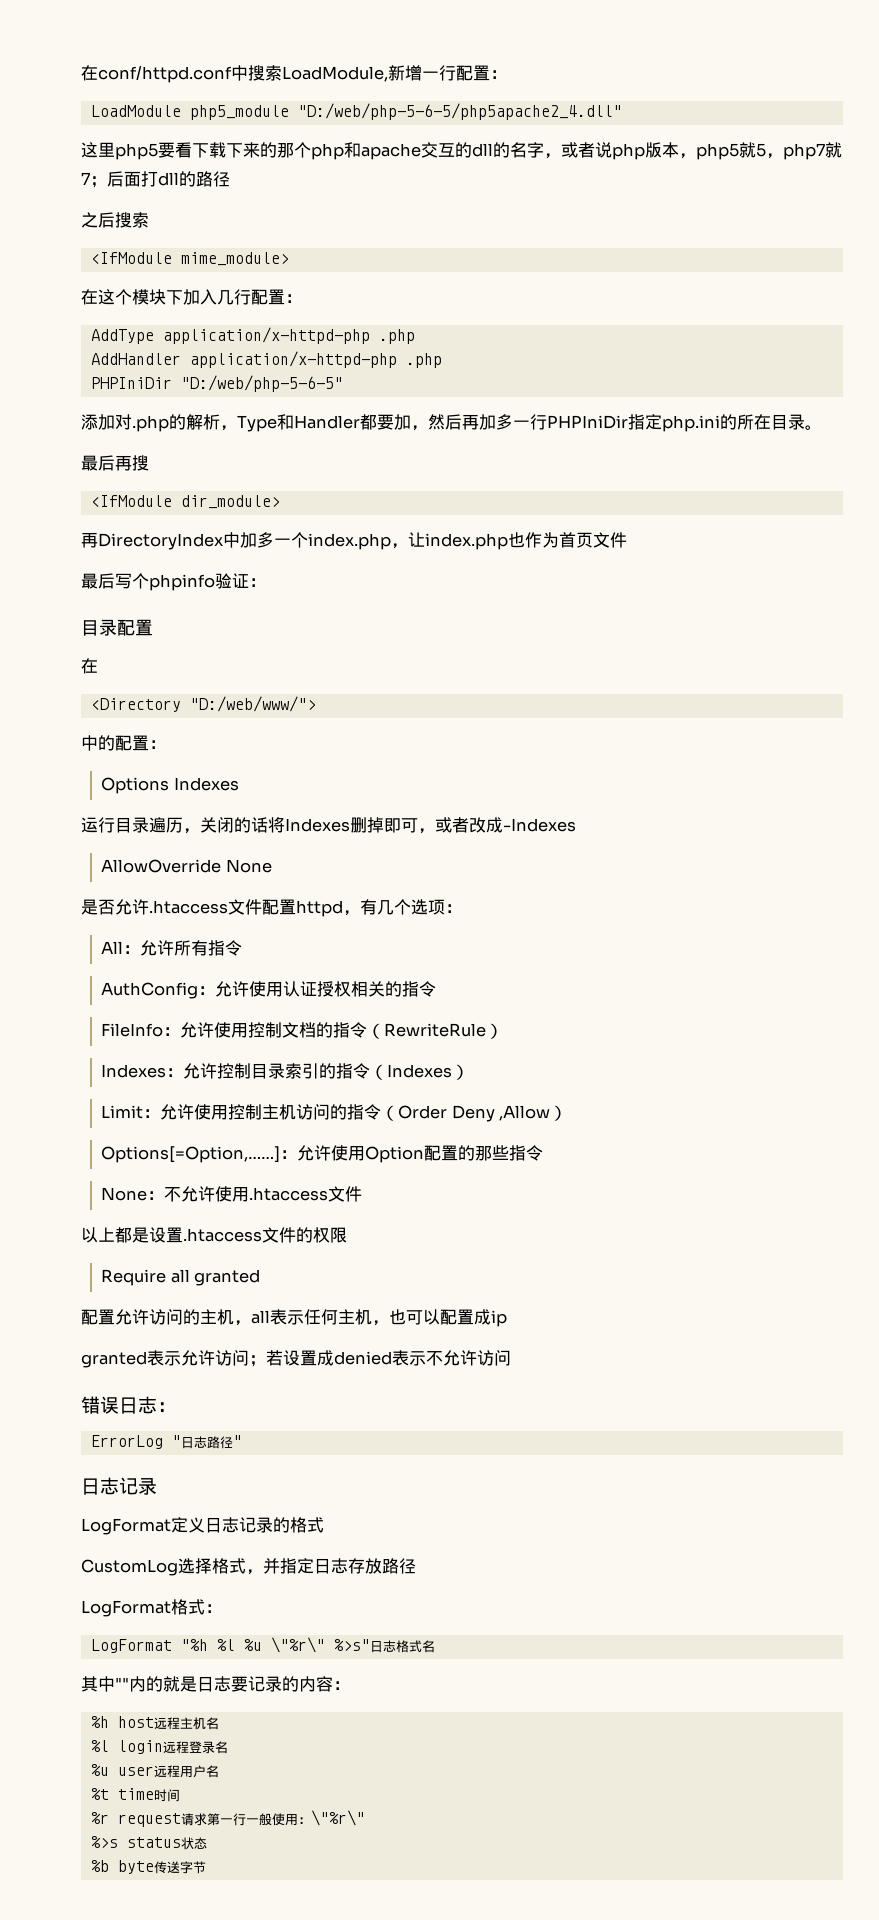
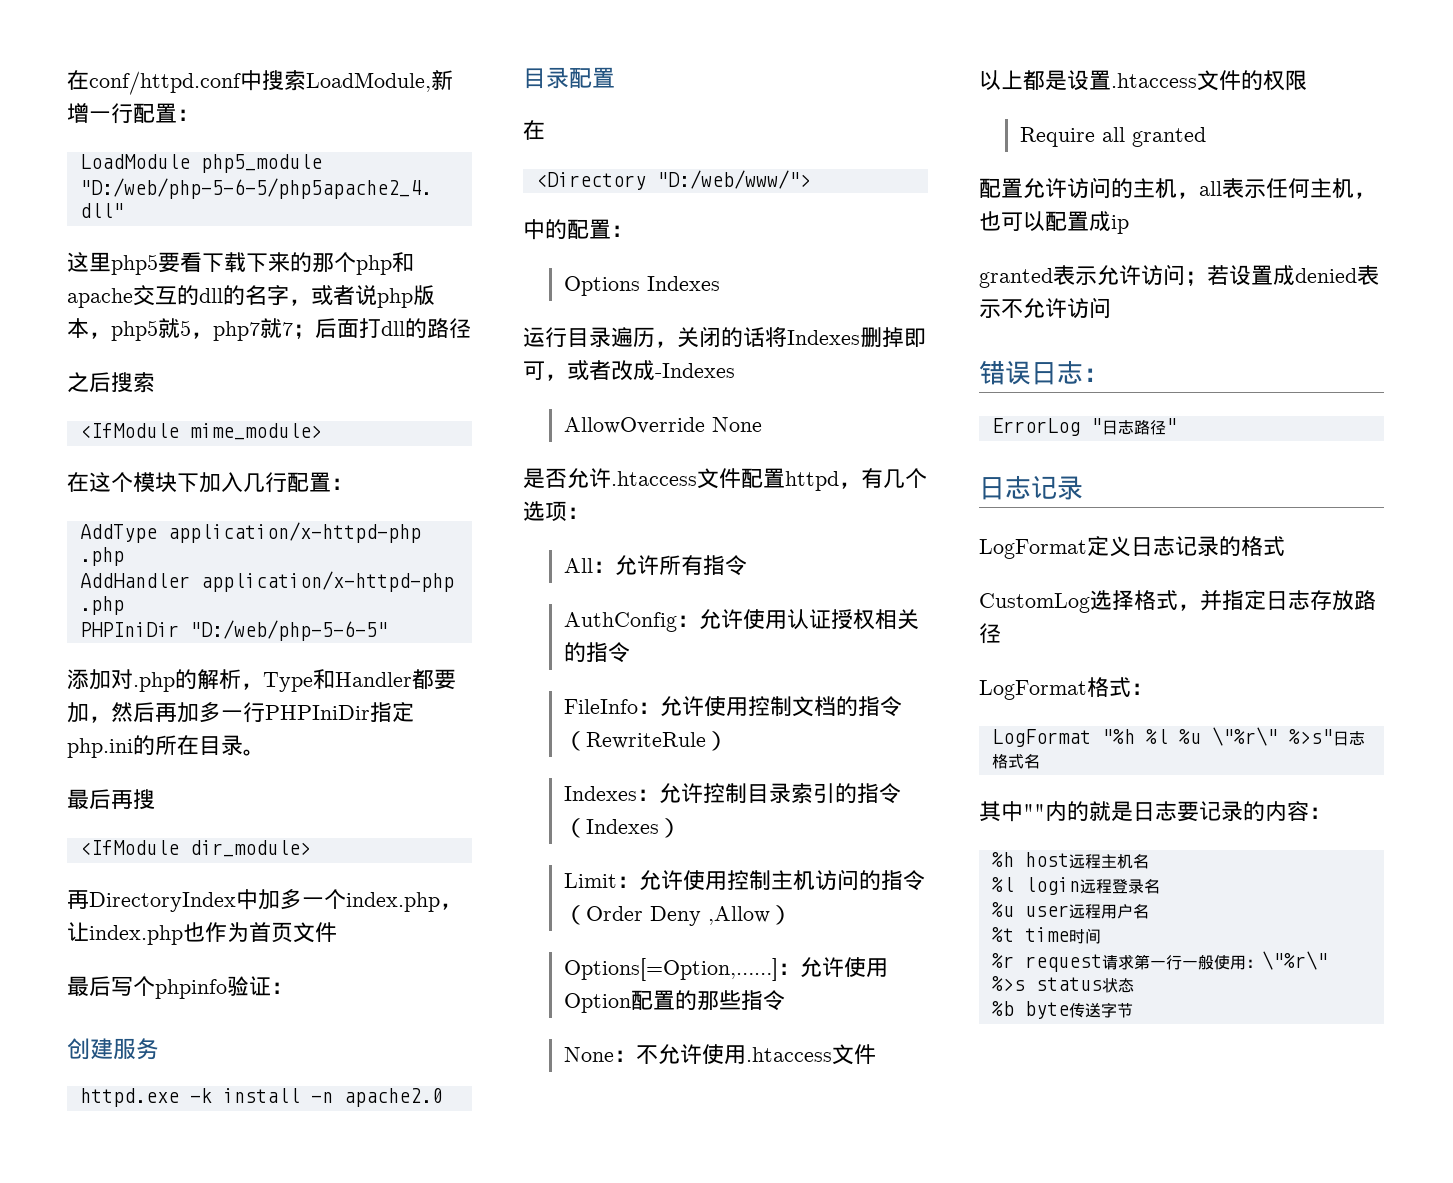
(266, 582) none -> [67,1038,159,1060] [79,1088,443,1107] // 创建服务 // httpd.exe -k install -n apache2.0

